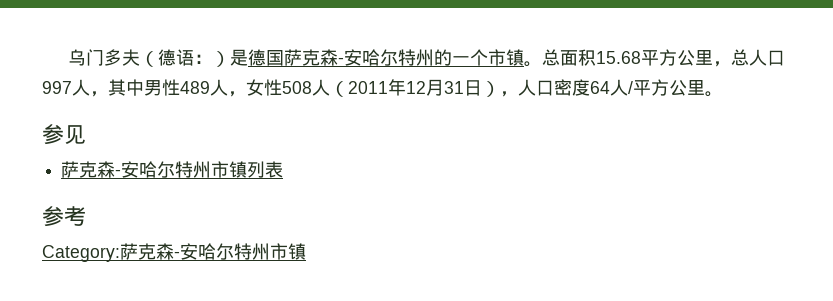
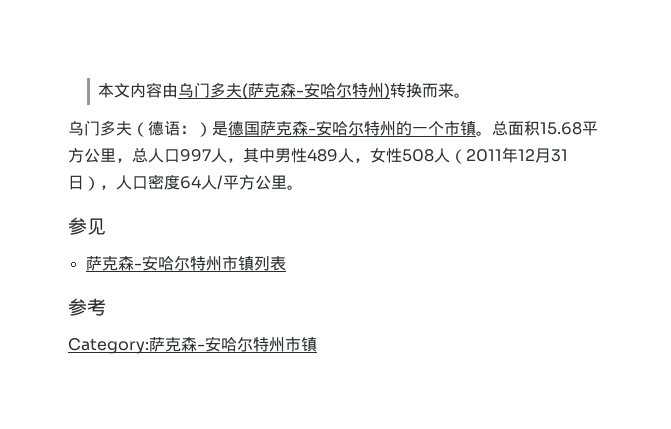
(68, 57) none -> [98,82,471,99] 本文内容由乌门多夫(萨克森-安哈尔特州)转换而来。 //

